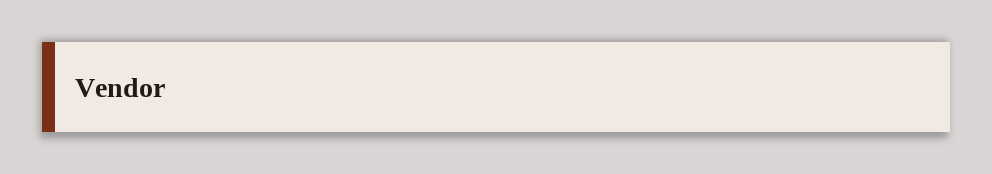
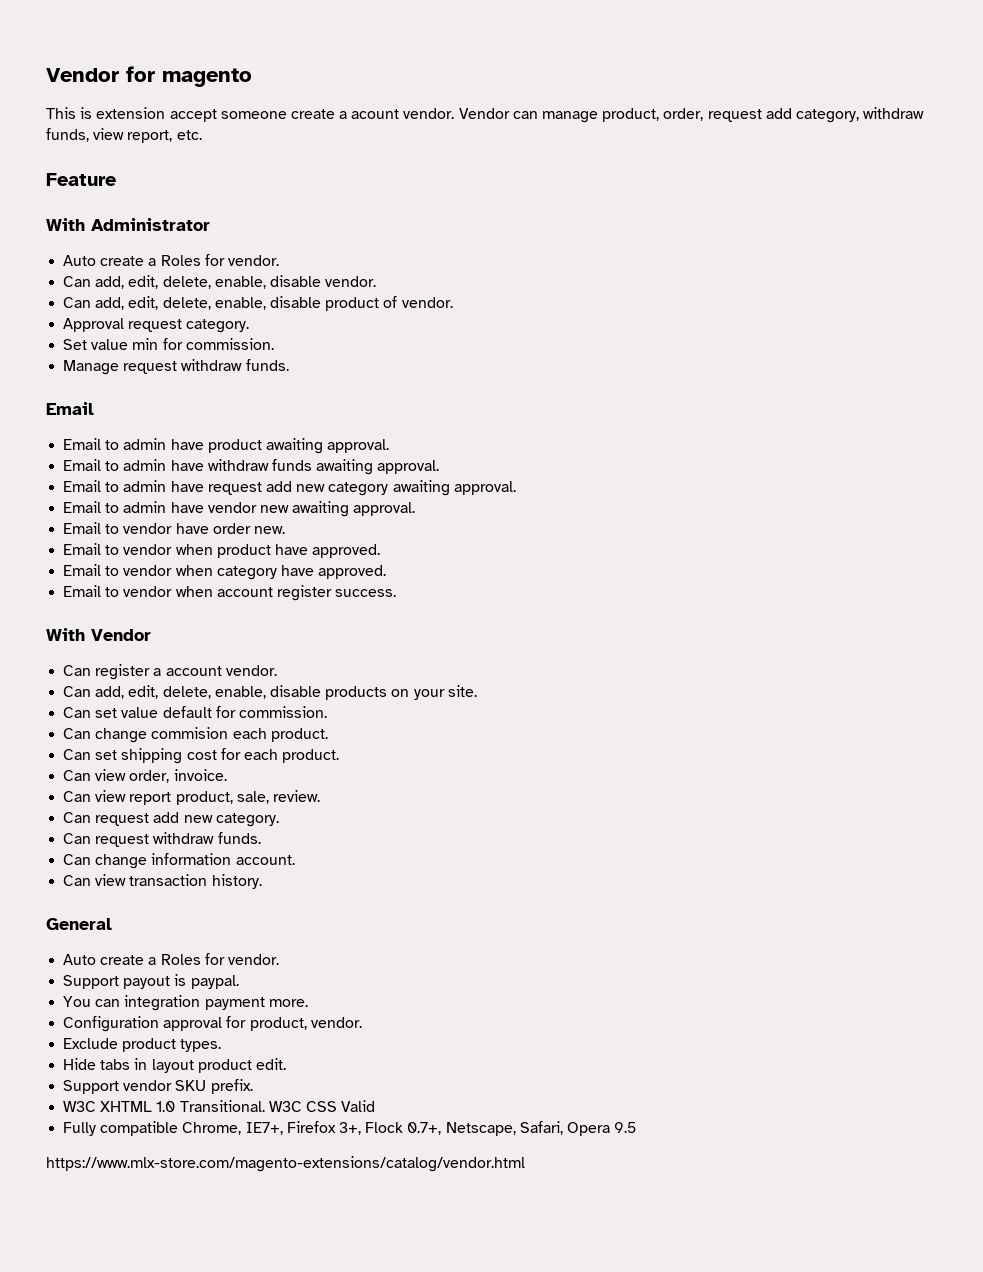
[75,78,165,97] Vendor -> [46,66,252,87] [46,107,925,123] [46,128,202,143] [46,173,116,186] [46,218,210,231] [63,254,279,266] [63,275,377,289] [63,296,453,311] [63,318,250,333] [63,338,274,350] [63,359,289,375] [46,402,94,415] [63,438,390,454] [63,459,440,475] [63,480,516,496] [63,501,416,517] [63,522,285,534] [63,543,381,558] [63,564,387,580] [63,585,397,601] [46,628,151,641] [63,664,277,680] [63,685,477,700] [63,706,327,718] [63,727,328,743] [63,748,340,764] [63,769,227,783] [63,790,320,805] [63,812,279,827] [63,832,261,847] [63,853,295,869] [63,874,262,889] [46,918,112,930] [63,953,279,965] [63,974,239,989] [63,995,308,1011] [63,1016,362,1032] [63,1038,222,1052] [63,1058,286,1073] [63,1079,253,1094] [63,1100,376,1112] [63,1121,637,1136] [46,1156,525,1172] Vendor for magento // This is extension accept someone create a acount vendor. Vendor can manage product, order, request add category, withdraw funds, view report, etc. // Feature // With Administrator // Auto create a Roles for vendor. // Can add, edit, delete, enable, disable vendor. // Can add, edit, delete, enable, disable product of vendor. // Approval request category. // Set value min for commission. // Manage request withdraw funds. // Email // Email to admin have product awaiting approval. // Email to admin have withdraw funds awaiting approval. // Email to admin have request add new category awaiting approval. // Email to admin have vendor new awaiting approval. // Email to vendor have order new. // Email to vendor when product have approved. // Email to vendor when category have approved. // Email to vendor when account register success. // With Vendor // Can register a account vendor. // Can add, edit, delete, enable, disable products on your site. // Can set value default for commission. // Can change commision each product. // Can set shipping cost for each product. // Can view order, invoice. // Can view report product, sale, review. // Can request add new category. // Can request withdraw funds. // Can change information account. // Can view transaction history. // General // Auto create a Roles for vendor. // Support payout is paypal. // You can integration payment more. // Configuration approval for product, vendor. // Exclude product types. // Hide tabs in layout product edit. // Support vendor SKU prefix. // W3C XHTML 1.0 Transitional. W3C CSS Valid // Fully compatible Chrome, IE7+, Firefox 3+, Flock 0.7+, Netscape, Safari, Opera 9.5 // https://www.mlx-store.com/magento-extensions/catalog/vendor.html

